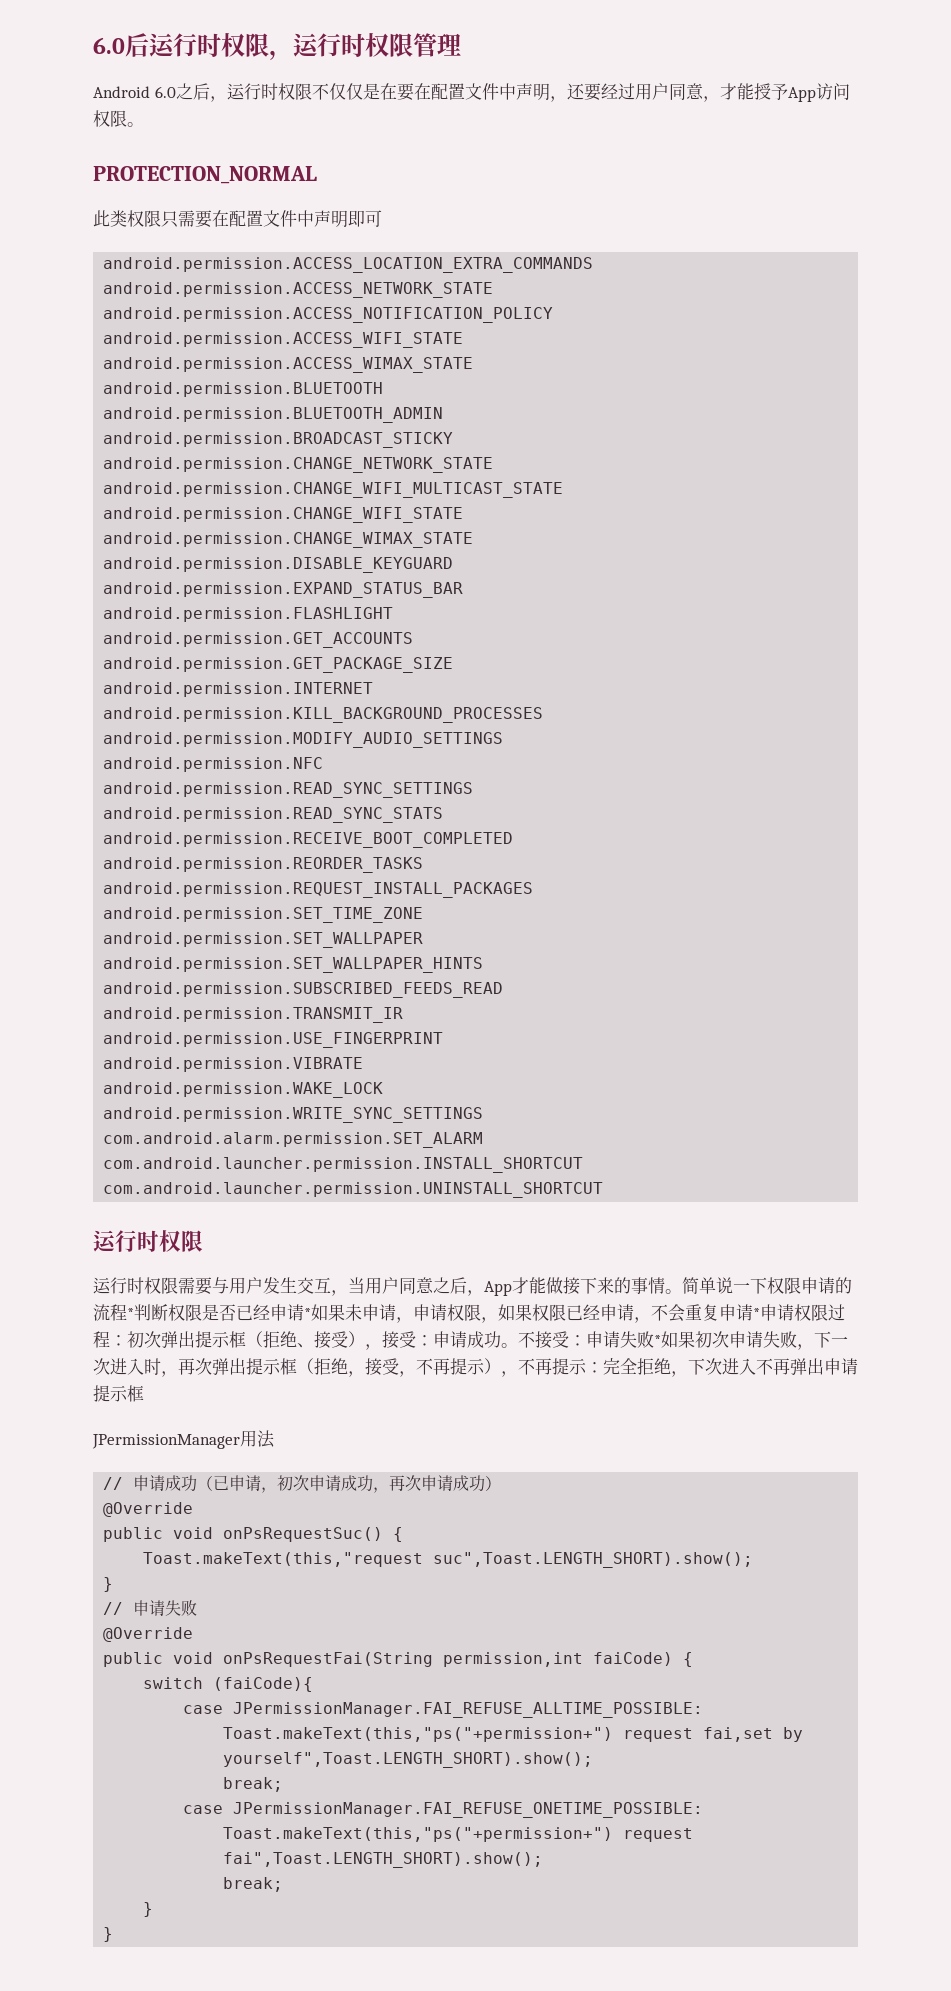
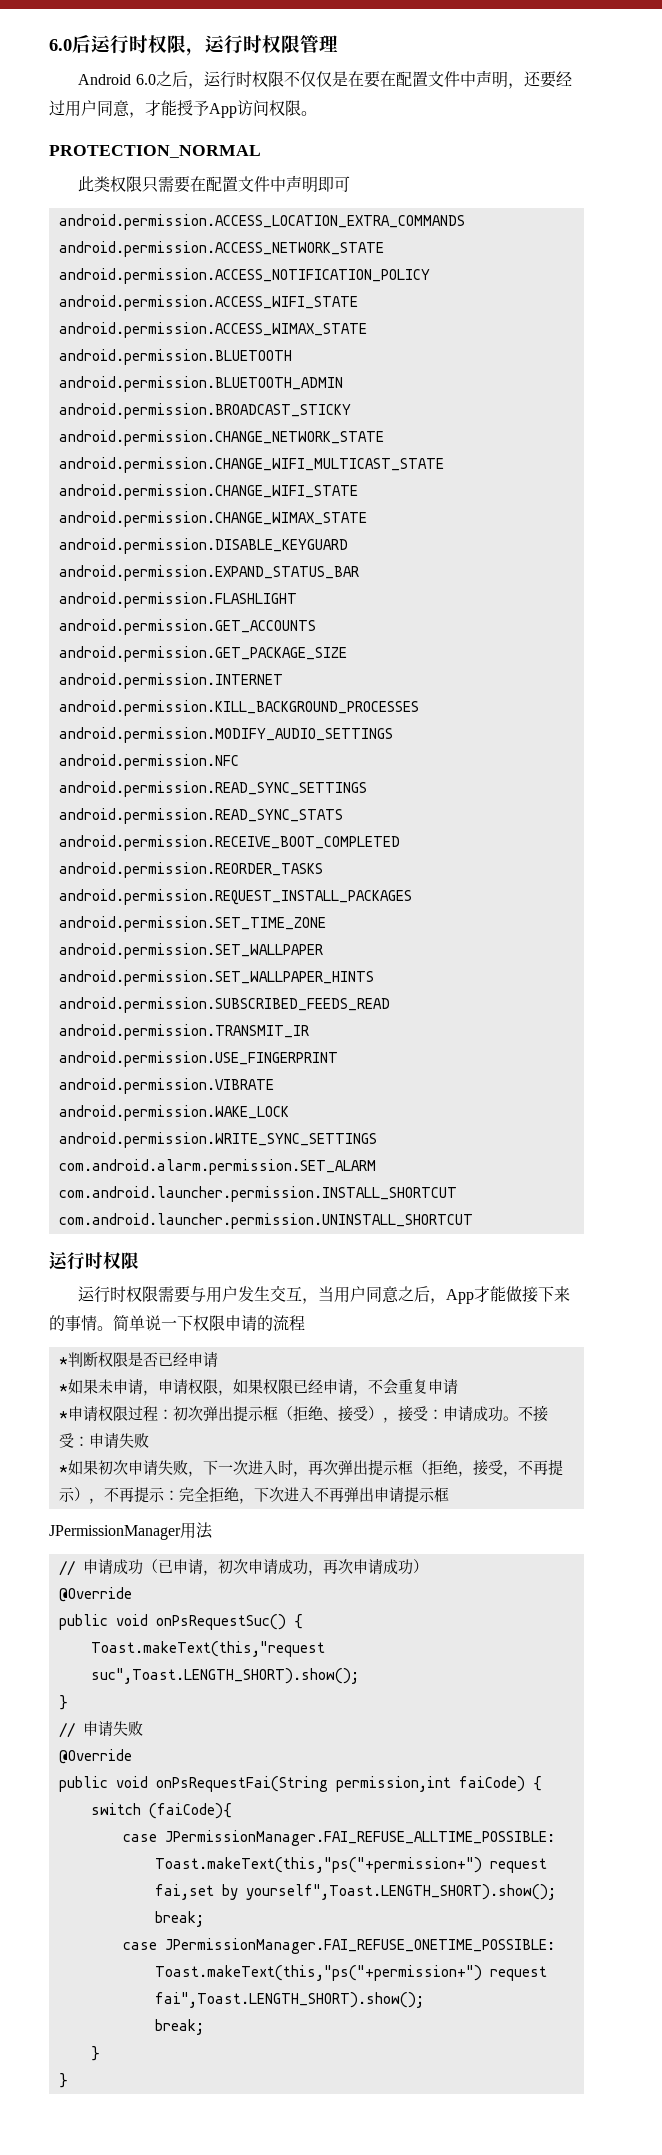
(127, 1312) none -> (305, 1323) //
(304, 1312) none -> (218, 1359) //
(753, 1312) none -> (458, 1386) //
(654, 1339) none -> (149, 1440) //

